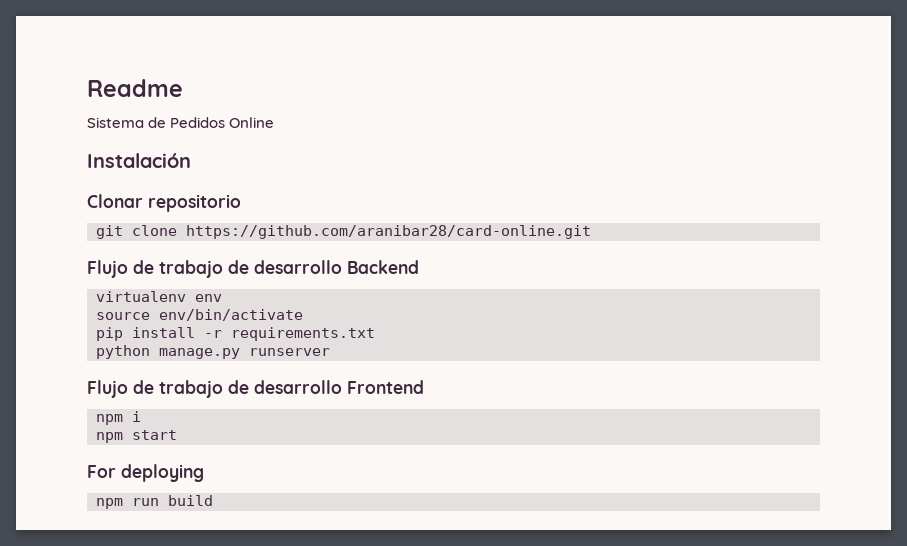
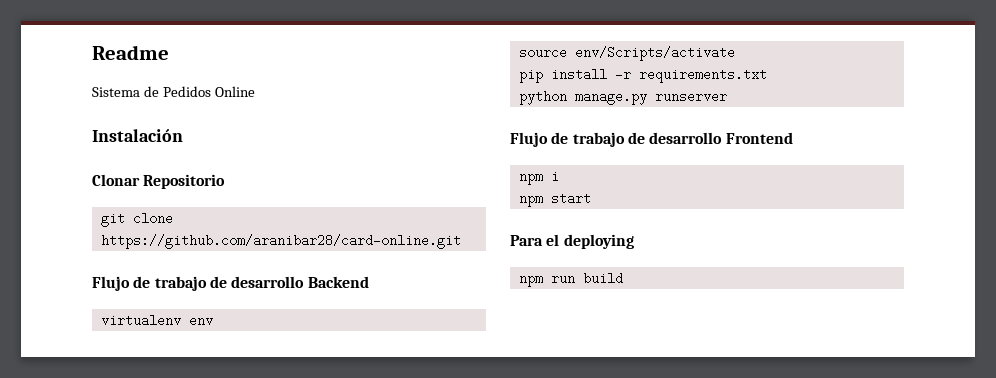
[148,194,241,212] repositorio -> [143,174,226,189] Repositorio
[159,309,303,321] env/bin/activate -> [574,46,735,61] env/Scripts/activate
[87,465,116,478] For -> [510,234,560,246] Para el

